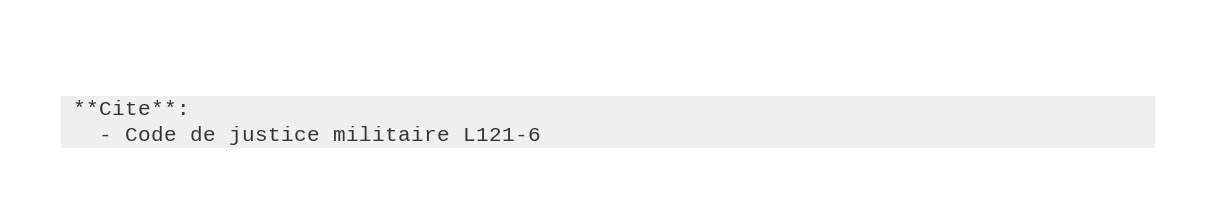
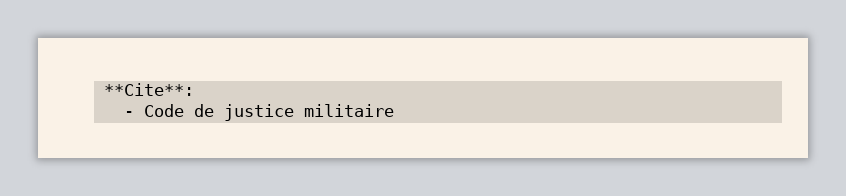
[462,128,541,141] L121-6 -> (395, 110) none

